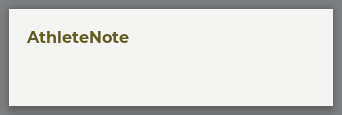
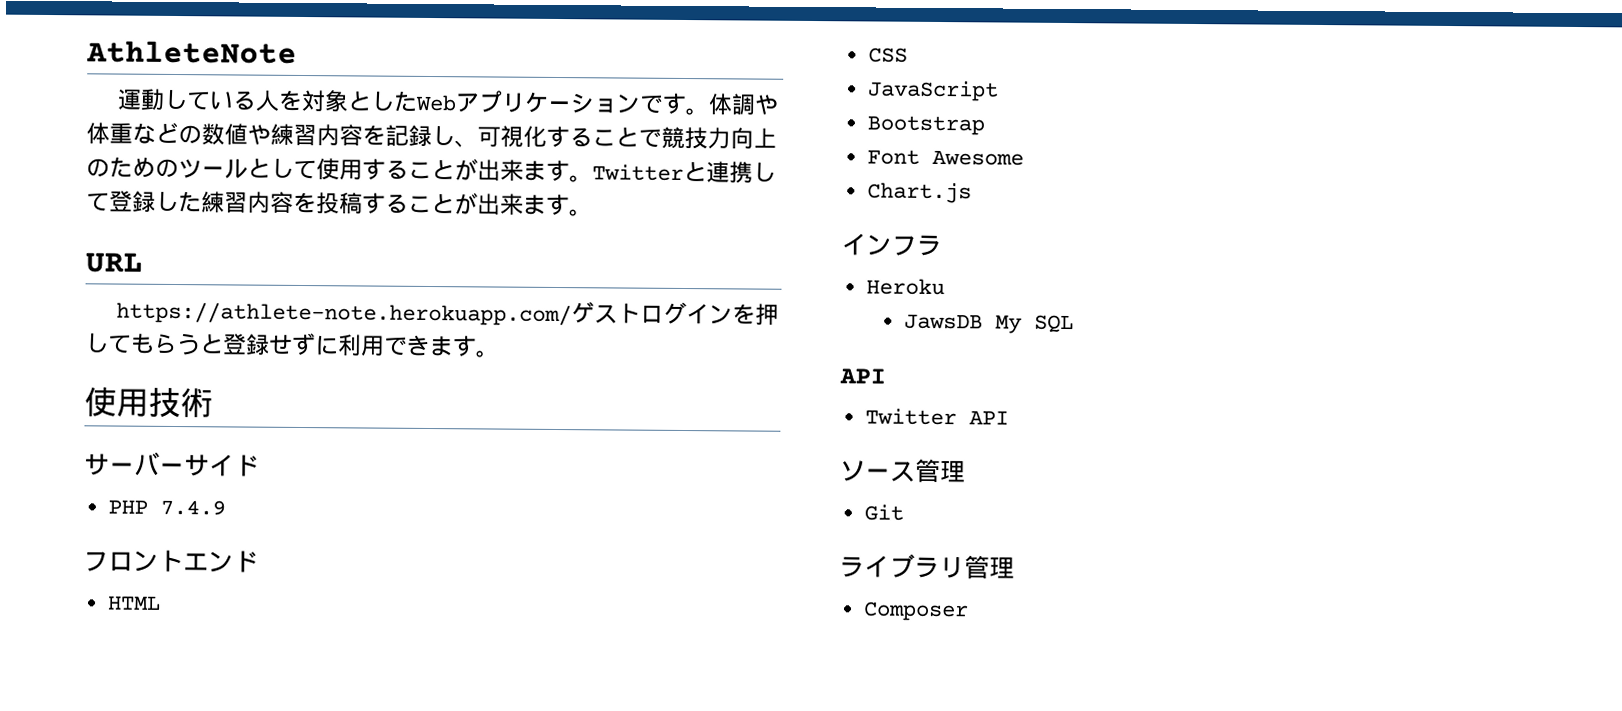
(129, 37) none -> [116,88,779,116] [86,122,777,150] [86,156,776,184] [86,190,593,217] [85,252,143,273] [115,301,779,327] [85,332,500,358] [84,387,213,418] [84,451,260,477] [107,499,226,516] [83,549,259,573] [106,595,161,610] [867,47,908,63] [867,80,999,102] [866,115,985,136] [866,149,1024,166] [866,182,972,204] [841,233,942,257] [865,278,945,296] [904,313,1075,334] [839,368,886,384] [864,408,1009,426] [840,458,966,484] [863,504,904,521] [839,553,1015,580] [862,601,969,622] // 運動している人を対象としたWebアプリケーションです。体調や体重などの数値や練習内容を記録し、可視化することで競技力向上のためのツールとして使用することが出来ます。Twitterと連携して登録した練習内容を投稿することが出来ます。 // URL // https://athlete-note.herokuapp.com/ゲストログインを押してもらうと登録せずに利用できます。 // 使用技術 // サーバーサイド // PHP 7.4.9 // フロントエンド // HTML // CSS // JavaScript // Bootstrap // Font Awesome // Chart.js // インフラ // Heroku // JawsDB My SQL // API // Twitter API // ソース管理 // Git // ライブラリ管理 // Composer

